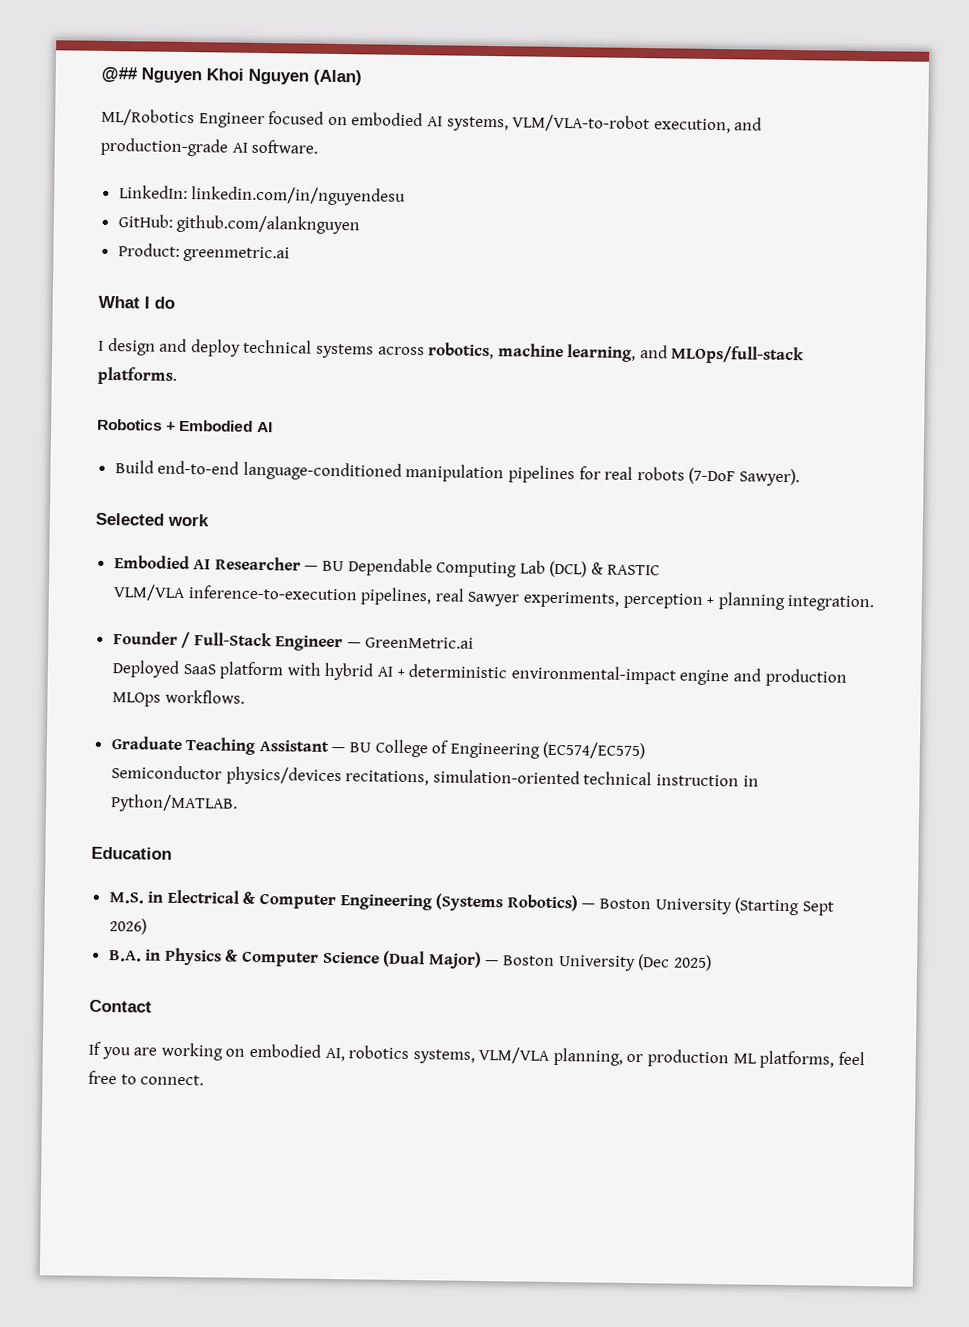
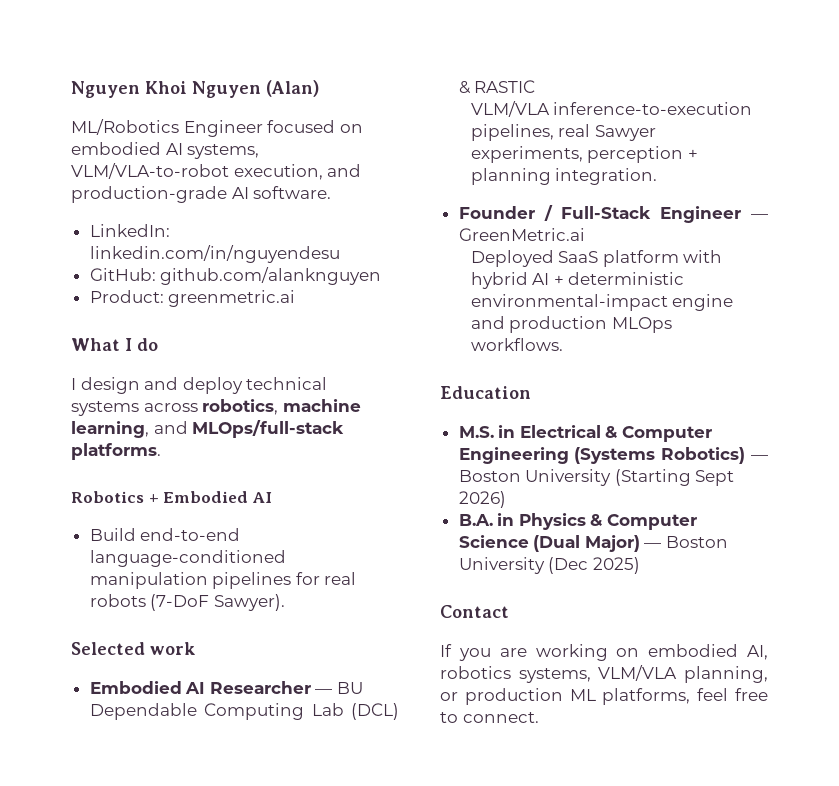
[101,66,138,83] @## -> (71, 89) none
[110,736,646,760] [111,765,759,787] [111,794,239,813] // Graduate Teaching Assistant — BU College of Engineering (EC574/EC575) // Semiconductor physics/devices recitations, simulation-oriented technical instruction in Python/MATLAB. -> (563, 344) none

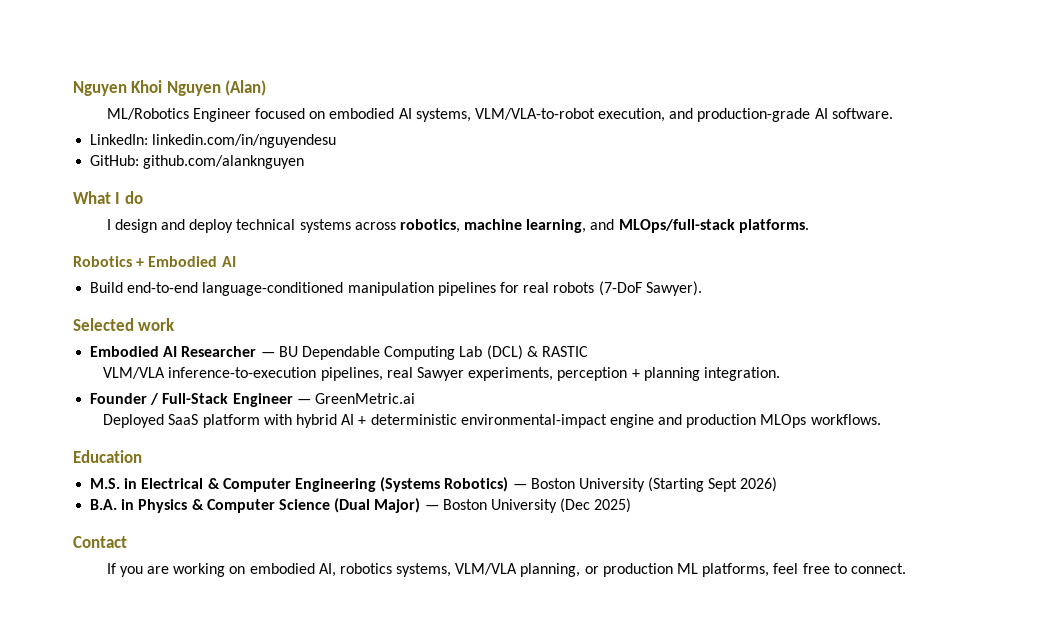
[89,290,296,307] // Product: greenmetric.ai -> (305, 162) none

